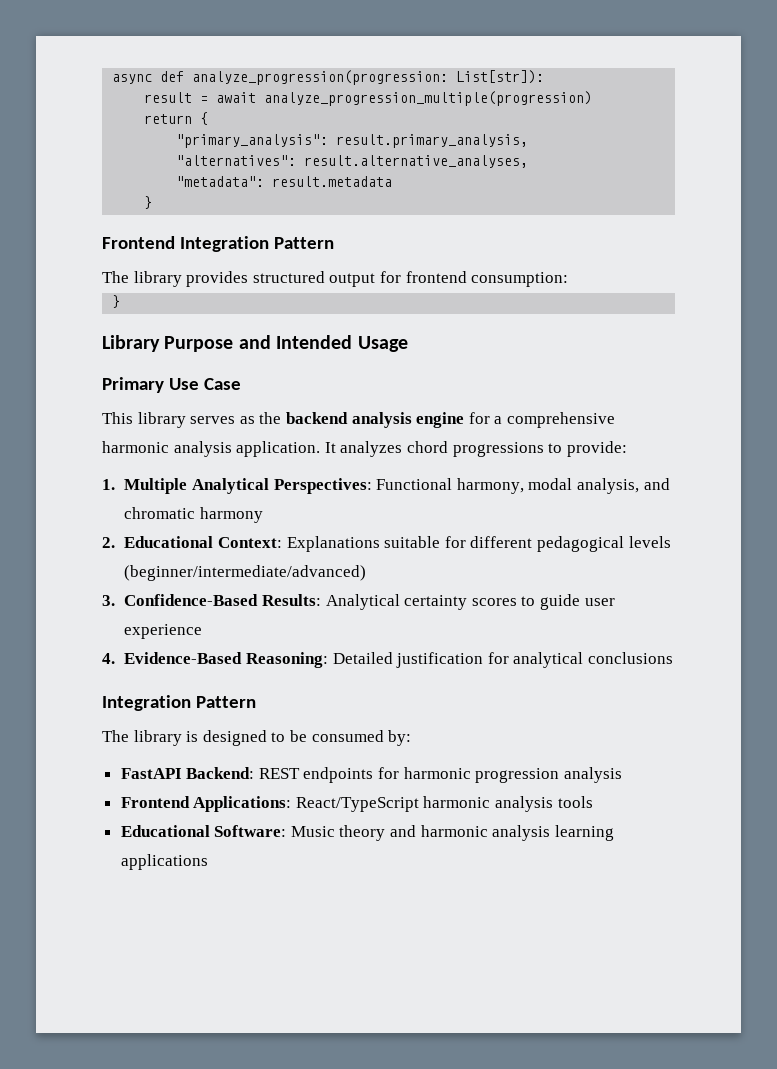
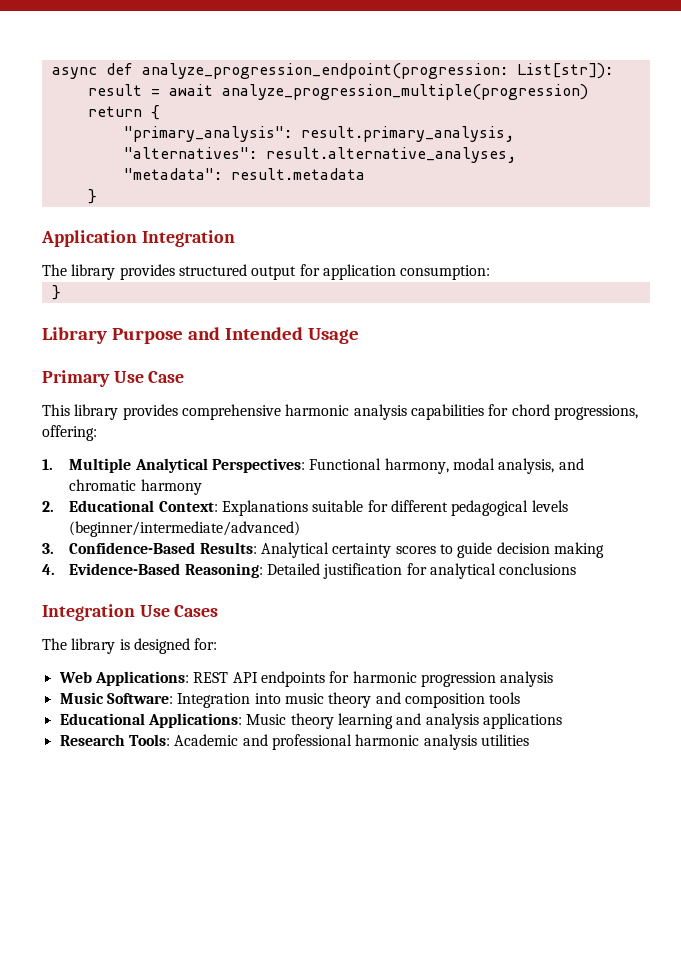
[192,70,449,85] analyze_progression(progression: -> [141,63,508,79] analyze_progression_endpoint(progression:
[102,236,334,252] Frontend Integration Pattern -> [41,230,235,247] Application Integration
[405,271,467,283] frontend -> [322,264,396,280] application
[190,412,615,428] [102,441,627,457] serves as the backend analysis engine for a comprehensive harmonic analysis application. It analyzes chord progressions to provide: -> [122,404,638,420] [42,425,97,441] provides comprehensive harmonic analysis capabilities for chord progressions, offering:
[584,598,615,606] [124,624,203,639] user experience -> [496,542,604,558] decision making
[195,696,256,708] Pattern -> [139,605,219,617] Use Cases
[271,730,412,746] [120,767,300,779] to be consumed by: // FastAPI Backend: REST -> [194,638,218,650] [58,671,258,686] for: // Web Applications: REST API
[120,796,554,812] Frontend Applications: React/TypeScript harmonic analysis -> [59,692,485,708] Music Software: Integration into music theory and composition
[214,825,287,837] Software: -> [147,713,242,728] Applications:
[390,825,614,841] [120,854,208,870] and harmonic analysis learning applications -> [337,713,562,729] [59,734,529,750] learning and analysis applications // Research Tools: Academic and professional harmonic analysis utilities

